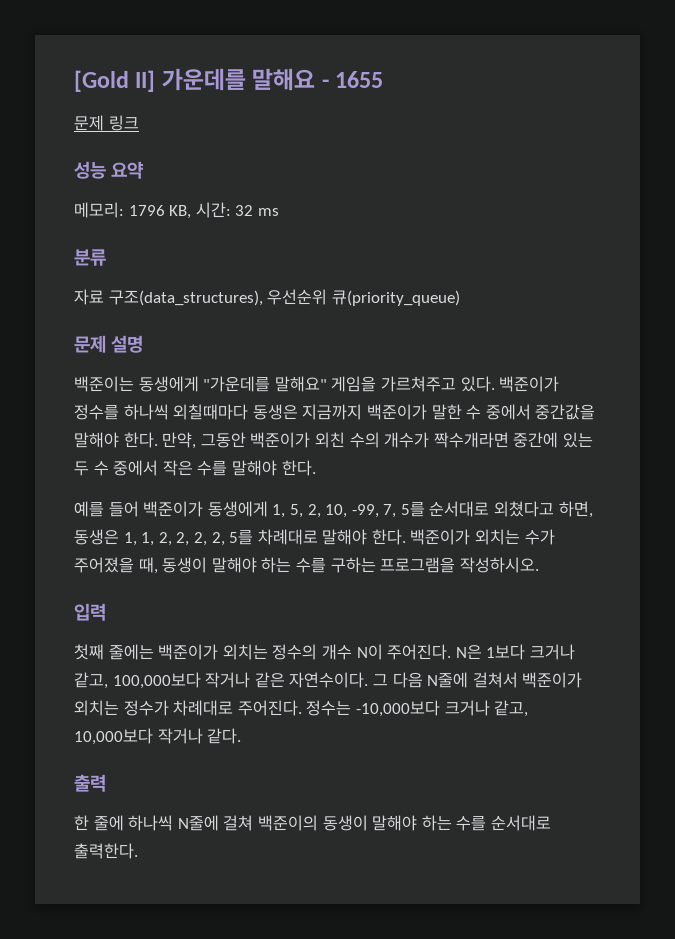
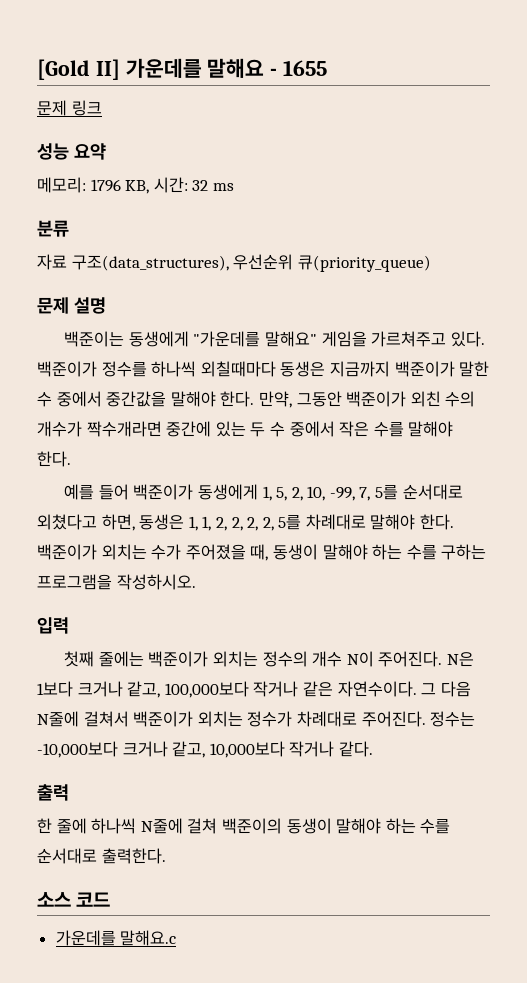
(138, 851) none -> [37,892,111,907] [55,930,177,946] // 소스 코드 // 가운데를 말해요.c

